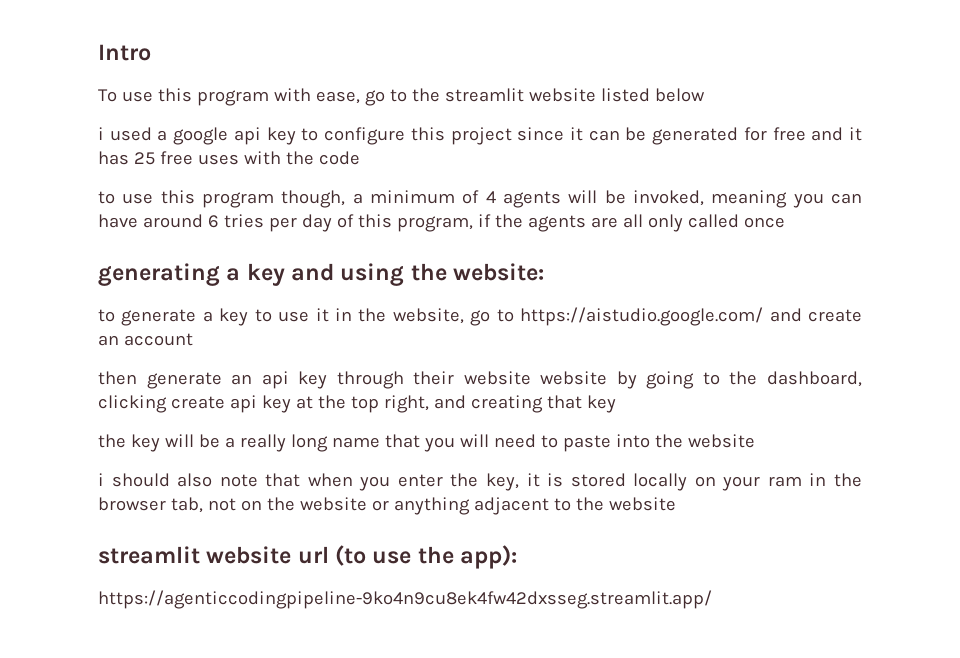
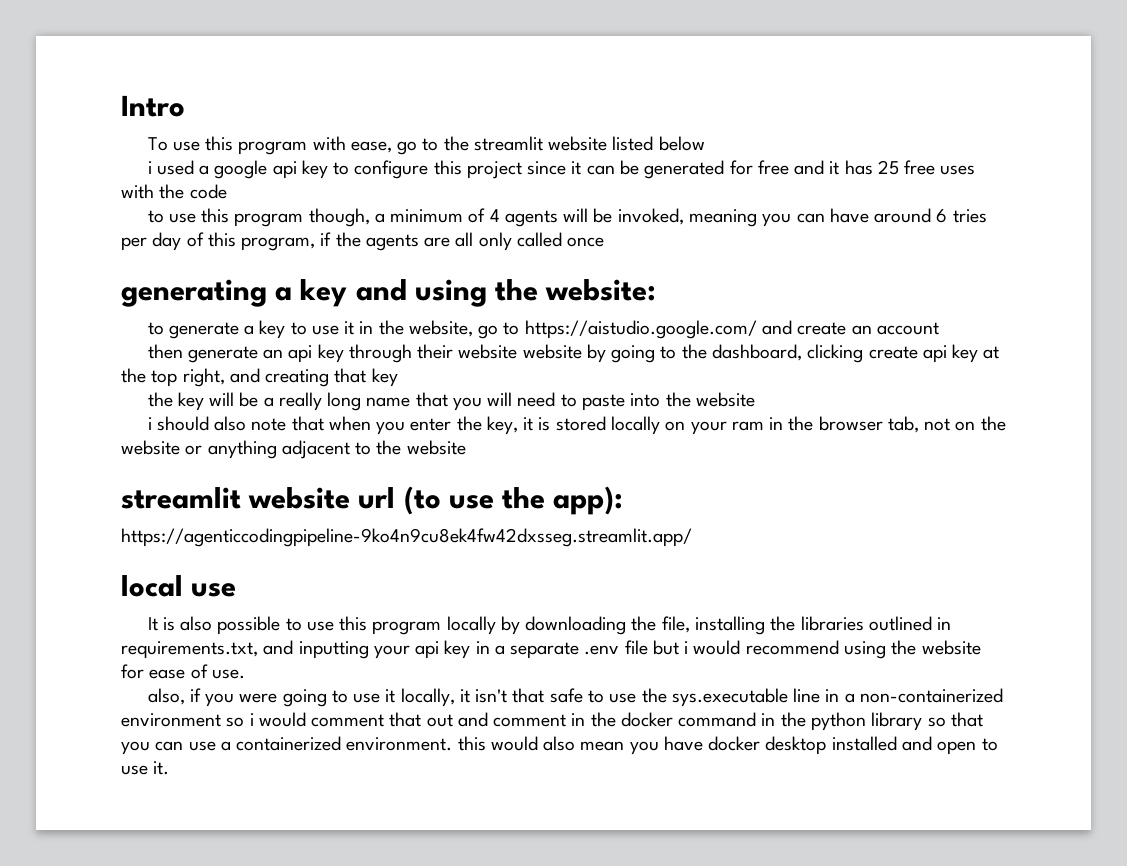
(712, 599) none -> [121,575,237,597] [147,616,952,635] [121,640,981,659] [121,664,245,679] [147,688,1003,707] [121,712,983,731] [121,736,998,755] [121,761,170,775] // local use // It is also possible to use this program locally by downloading the file, installing the libraries outlined in requirements.txt, and inputting your api key in a separate .env file but i would recommend using the website for ease of use. // also, if you were going to use it locally, it isn't that safe to use the sys.executable line in a non-containerized environment so i would comment that out and comment in the docker command in the python library so that you can use a containerized environment. this would also mean you have docker desktop installed and open to use it.

